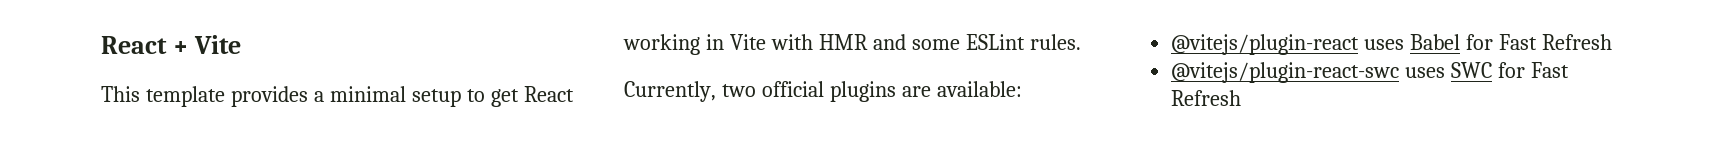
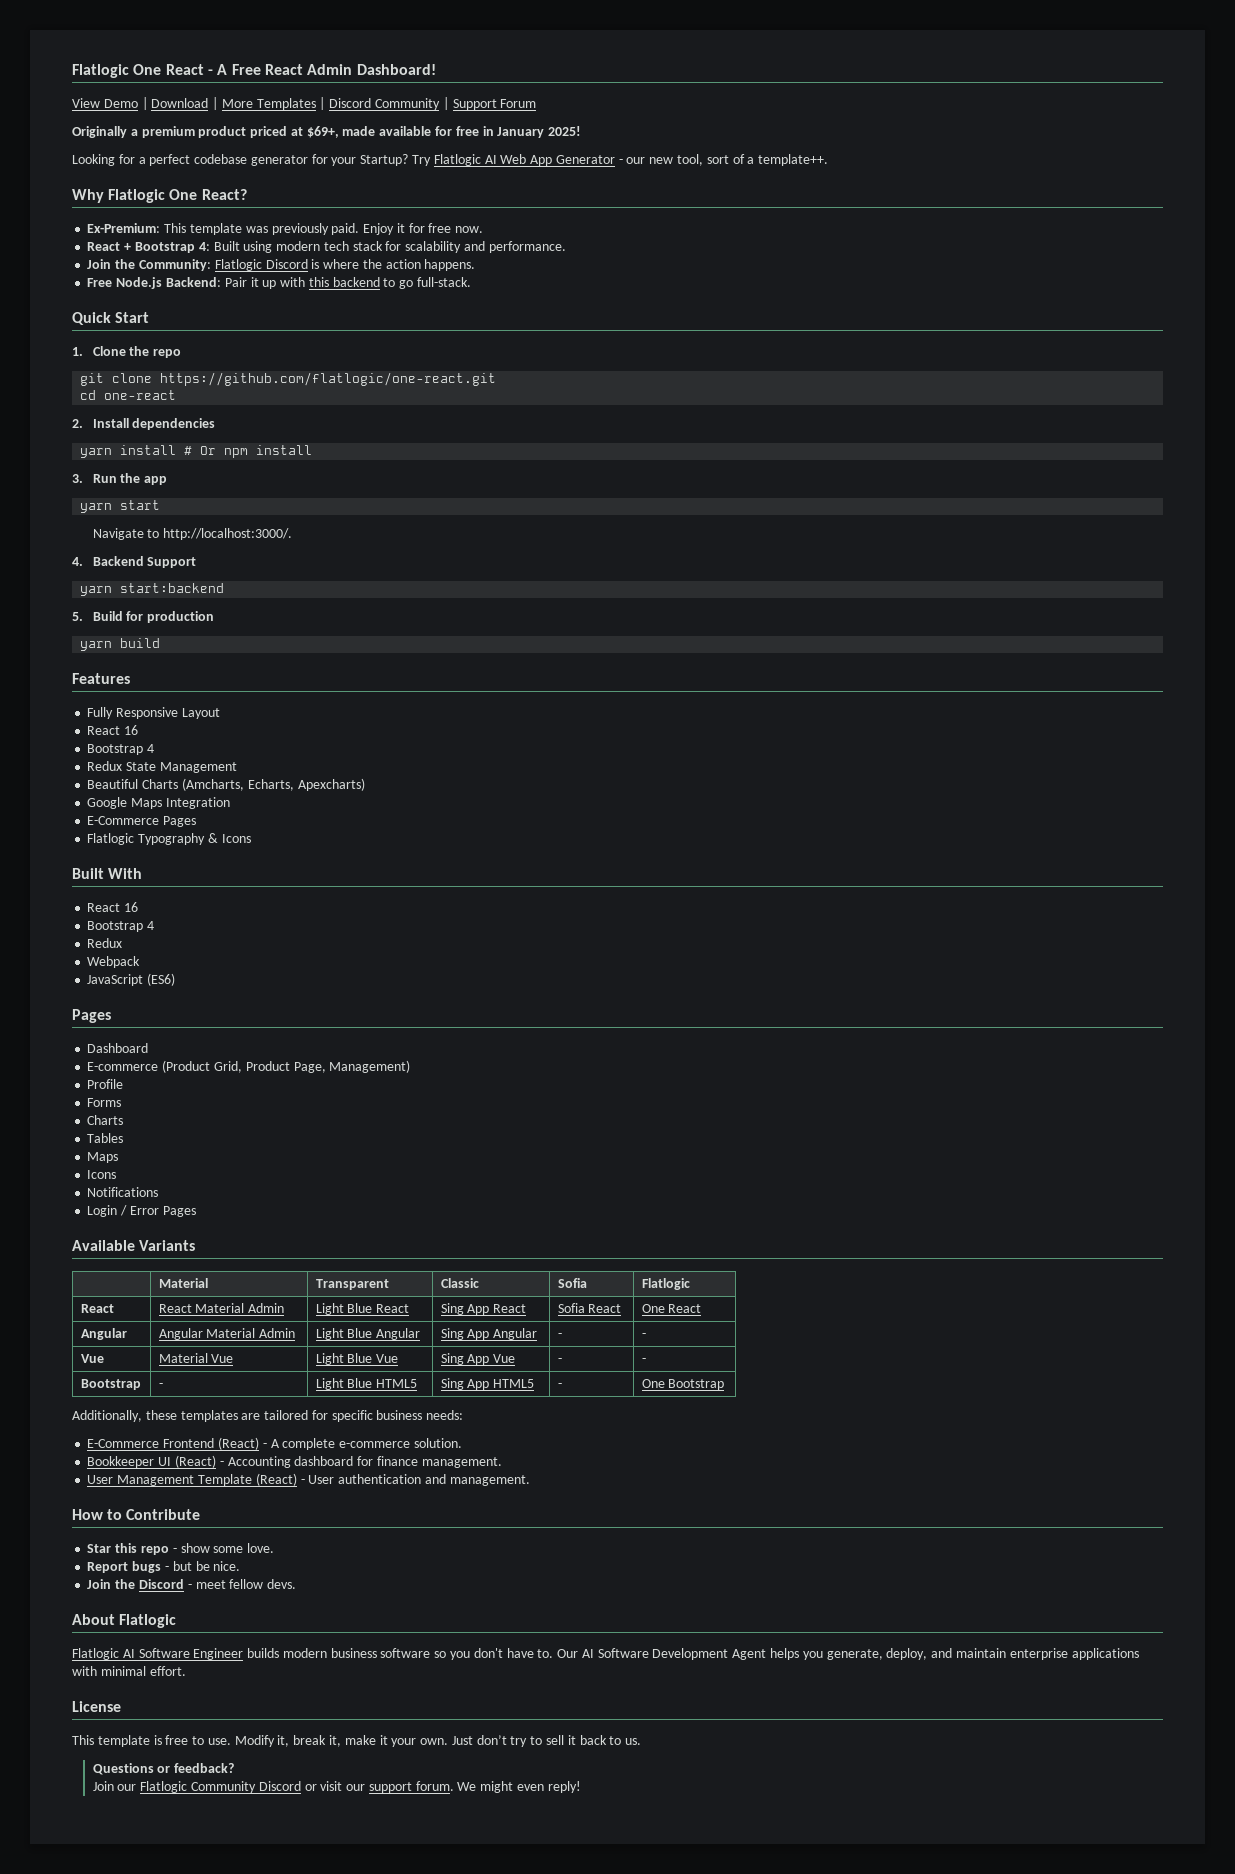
[101,35,241,54] [101,86,574,107] [623,34,1081,55] [624,81,1022,102] [1171,34,1612,55] [1171,62,1569,83] [1171,90,1242,106] React + Vite // This template provides a minimal setup to get React working in Vite with HMR and some ESLint rules. // Currently, two official plugins are available: // @vitejs/plugin-react uses Babel for Fast Refresh // @vitejs/plugin-react-swc uses SWC for Fast Refresh -> [72,64,436,78] [72,97,537,110] [72,126,582,138] [72,154,829,166] [72,189,247,203] [87,223,484,235] [87,241,566,253] [87,259,476,271] [87,277,471,289] [72,312,150,325] [72,346,182,358] [80,372,497,386] [80,390,177,400] [72,418,216,430] [80,445,313,458] [72,473,168,485] [80,500,161,513] [92,528,293,540] [72,556,197,568] [80,583,225,596] [72,611,215,623] [80,638,161,651] [72,673,130,684] [87,707,220,719] [87,725,139,735] [87,744,155,755] [87,761,237,773] [87,778,365,791] [87,797,230,809] [87,816,197,827] [87,833,251,845] [72,868,143,879] [87,902,139,912] [87,921,155,932] [87,938,123,948] [87,956,141,968] [87,973,176,986] [72,1009,111,1023] [87,1043,149,1053] [87,1060,411,1073] [87,1079,124,1089] [87,1098,122,1107] [87,1115,124,1125] [87,1133,124,1143] [87,1152,119,1163] [87,1170,117,1179] [87,1187,159,1197] [87,1205,196,1217] [72,1240,196,1251] [158,1278,208,1288] [315,1279,389,1290] [440,1278,479,1288] [557,1278,587,1288] [641,1278,690,1290] [80,1304,114,1313] [158,1303,285,1313] [315,1303,410,1315] [440,1303,527,1315] [557,1303,622,1313] [641,1304,702,1313] [80,1328,127,1340] [158,1328,296,1340] [315,1328,421,1340] [440,1328,538,1340] [557,1333,562,1338] [641,1333,646,1338] [80,1354,104,1363] [158,1353,234,1363] [315,1353,399,1365] [440,1353,516,1365] [557,1358,562,1363] [641,1358,646,1363] [80,1379,141,1390] [158,1383,163,1388] [315,1378,418,1390] [440,1378,535,1390] [557,1383,562,1388] [641,1379,725,1390] [72,1410,464,1422] [87,1437,462,1450] [87,1455,502,1468] [87,1473,530,1486] [72,1509,201,1520] [87,1543,275,1555] [87,1561,241,1573] [87,1579,297,1589] [72,1614,177,1628] [72,1648,1139,1660] [72,1666,186,1676] [72,1701,121,1712] [72,1735,642,1747] [92,1763,235,1775] [92,1781,581,1793] Flatlogic One React - A Free React Admin Dashboard! // View Demo | Download | More Templates | Discord Community | Support Forum // Originally a premium product priced at $69+, made available for free in January 2025! // Looking for a perfect codebase generator for your Startup? Try Flatlogic AI Web App Generator - our new tool, sort of a template++. // Why Flatlogic One React? // Ex-Premium: This template was previously paid. Enjoy it for free now. // React + Bootstrap 4: Built using modern tech stack for scalability and performance. // Join the Community: Flatlogic Discord is where the action happens. // Free Node.js Backend: Pair it up with this backend to go full-stack. // Quick Start // 1. Clone the repo // git clone https://github.com/flatlogic/one-react.git // cd one-react // 2. Install dependencies // yarn install # Or npm install // 3. Run the app // yarn start // Navigate to http://localhost:3000/. // 4. Backend Support // yarn start:backend // 5. Build for production // yarn build // Features // Fully Responsive Layout // React 16 // Bootstrap 4 // Redux State Management // Beautiful Charts (Amcharts, Echarts, Apexcharts) // Google Maps Integration // E-Commerce Pages // Flatlogic Typography & Icons // Built With // React 16 // Bootstrap 4 // Redux // Webpack // JavaScript (ES6) // Pages // Dashboard // E-commerce (Product Grid, Product Page, Management) // Profile // Forms // Charts // Tables // Maps // Icons // Notifications // Login / Error Pages // Available Variants // | Material | Transparent | Classic | Sofia | Flatlogic // React | React Material Admin | Light Blue React | Sing App React | Sofia React | One React // Angular | Angular Material Admin | Light Blue Angular | Sing App Angular | - | - // Vue | Material Vue | Light Blue Vue | Sing App Vue | - | - // Bootstrap | - | Light Blue HTML5 | Sing App HTML5 | - | One Bootstrap // Additionally, these templates are tailored for specific business needs: // E-Commerce Frontend (React) - A complete e-commerce solution. // Bookkeeper UI (React) - Accounting dashboard for finance management. // User Management Template (React) - User authentication and management. // How to Contribute // Star this repo - show some love. // Report bugs - but be nice. // Join the Discord - meet fellow devs. // About Flatlogic // Flatlogic AI Software Engineer builds modern business software so you don't have to. Our AI Software Development Agent helps you generate, deploy, and maintain enterprise applications with minimal effort. // License // This template is free to use. Modify it, break it, make it your own. Just don’t try to sell it back to us. // Questions or feedback? // Join our Flatlogic Community Discord or visit our support forum. We might even reply!

